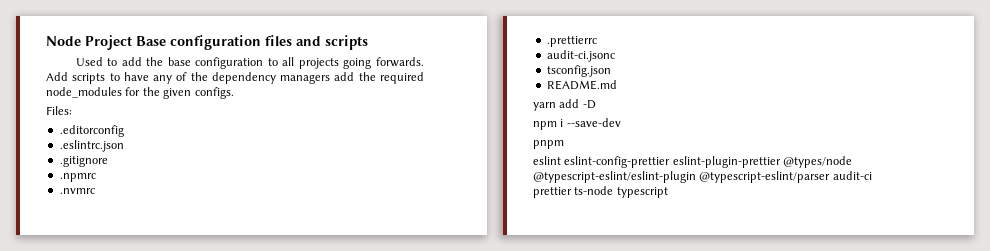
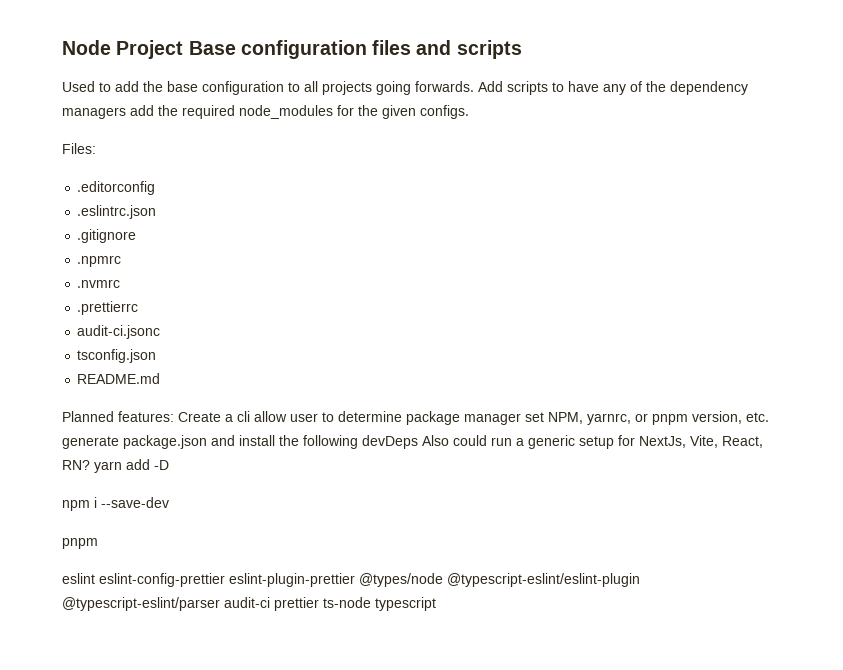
(617, 85) none -> [62,411,769,425] [62,435,763,449] [62,460,90,470] Planned features: Create a cli allow user to determine package manager set NPM, yarnrc, or pnpm version, etc. generate package.json and install the following devDeps Also could run a generic setup for NextJs, Vite, React, RN?

